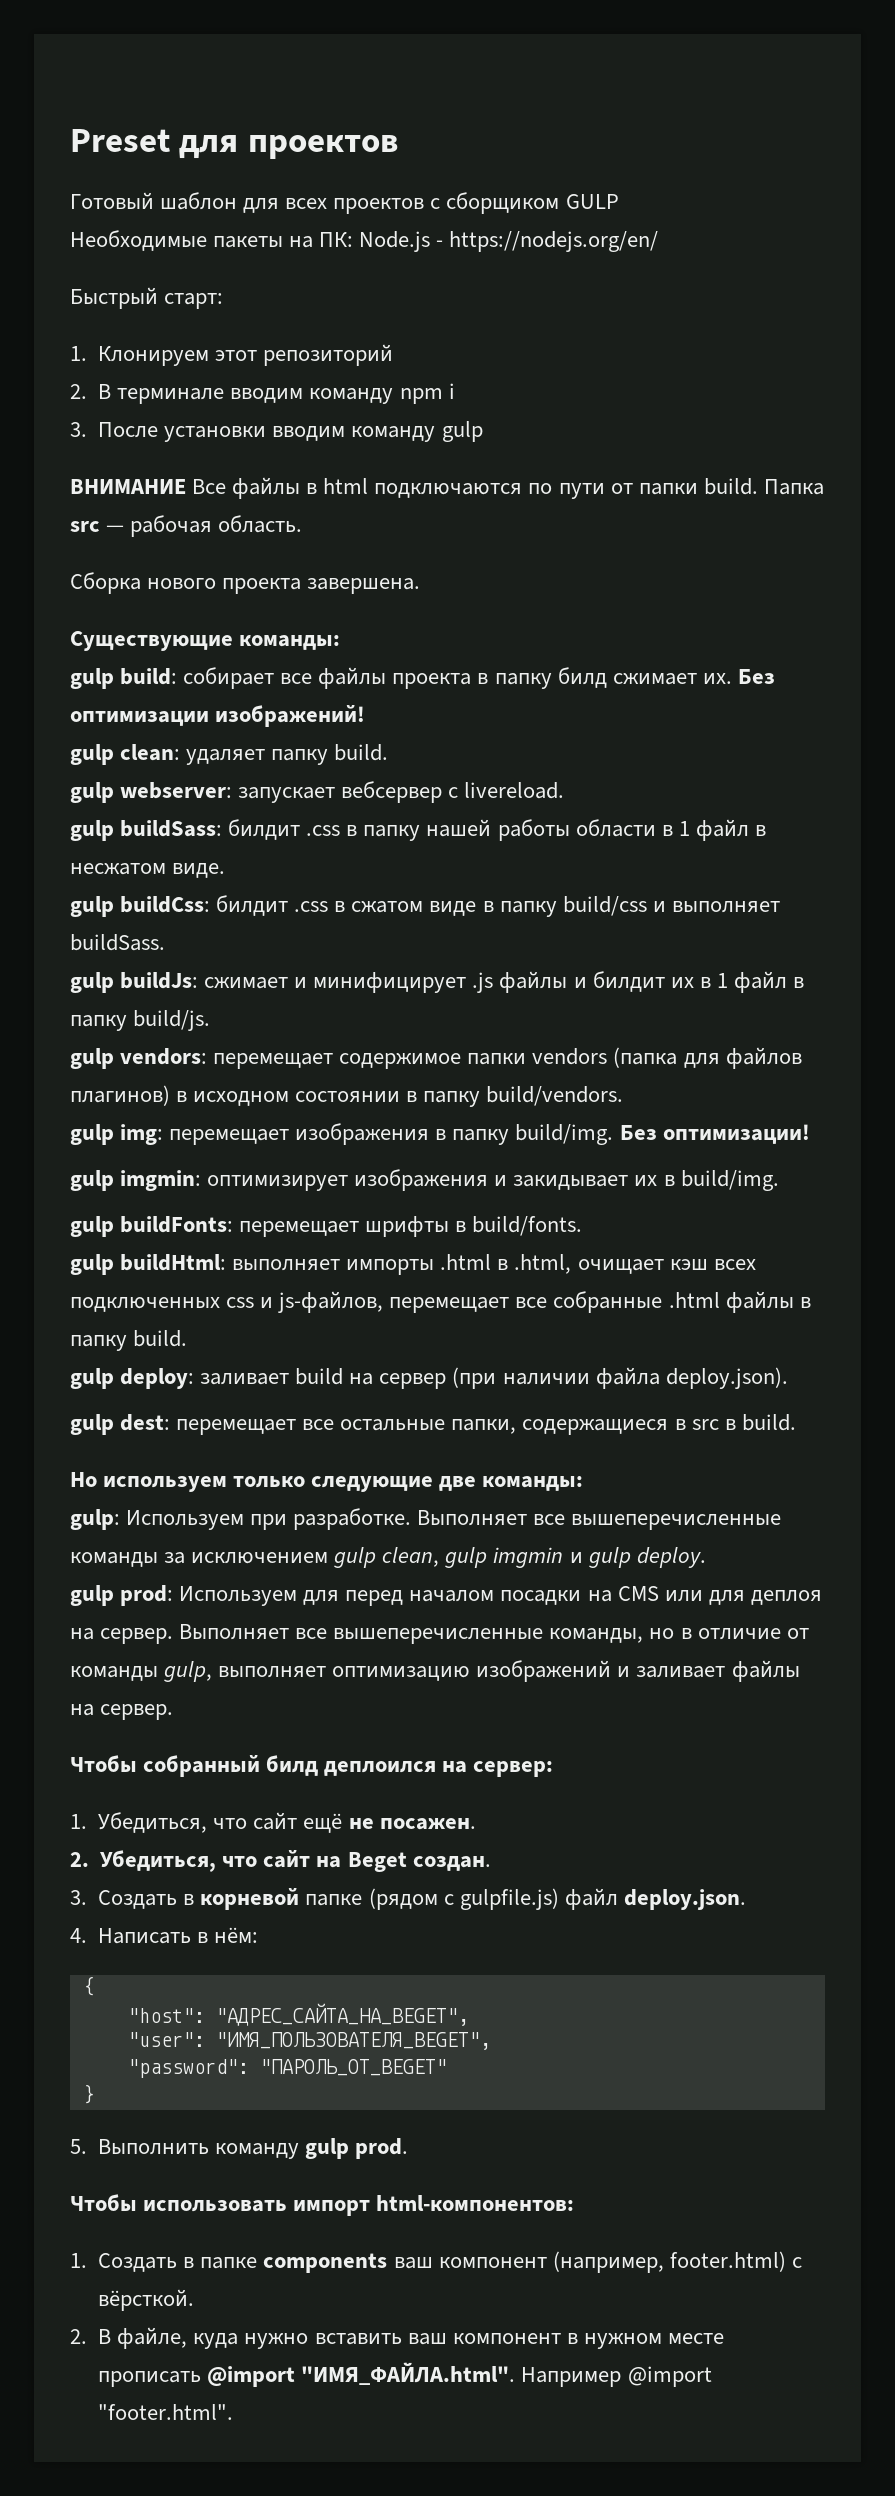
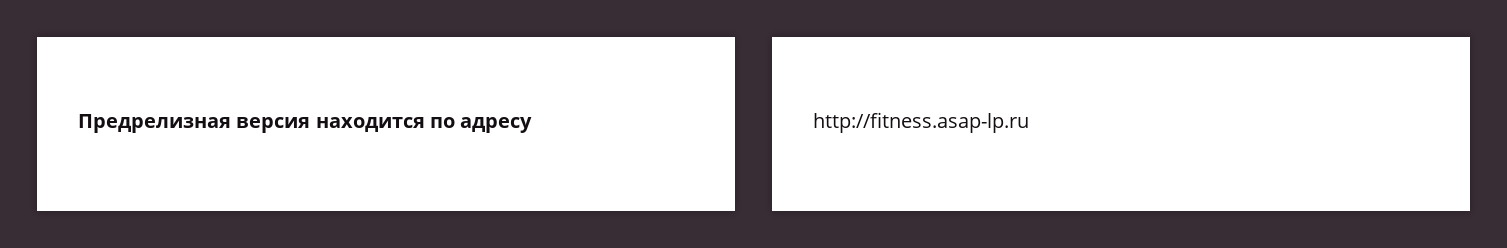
[70,129,398,159] [70,192,619,214] [70,230,659,252] [70,287,224,309] [70,344,394,366] [70,383,455,404] [70,421,483,442] [70,477,824,499] [70,515,303,537] [70,572,421,594] [70,631,341,651] [70,667,775,689] [70,705,366,727] [70,744,389,765] [70,781,565,803] [70,819,766,841] [70,863,226,878] [70,895,780,917] [70,934,165,951] [70,971,804,993] [70,1010,211,1031] [70,1047,802,1069] [70,1085,624,1107] [70,1123,810,1145] [70,1169,779,1191] [70,1216,583,1237] [70,1254,756,1275] [70,1291,811,1313] [70,1330,188,1351] [70,1367,788,1389] [70,1414,796,1435] [70,1472,584,1492] [70,1508,782,1530] [70,1547,706,1568] [70,1585,822,1606] [70,1624,809,1644] [70,1660,800,1682] [70,1704,174,1720] [70,1755,554,1777] [70,1812,476,1833] [70,1850,491,1872] [70,1888,746,1910] [70,1927,259,1944] [83,1976,95,1996] [127,2003,469,2026] [127,2032,491,2050] [127,2059,447,2078] [83,2084,95,2104] [70,2138,409,2159] [70,2194,575,2216] [70,2251,802,2273] [98,2289,195,2311] [70,2327,724,2349] [98,2362,712,2387] [98,2404,234,2420] Preset для проектов // Готовый шаблон для всех проектов с сборщиком GULP // Необходимые пакеты на ПК: Node.js - https://nodejs.org/en/ // Быстрый старт: // 1. Клонируем этот репозиторий // 2. В терминале вводим команду npm i // 3. После установки вводим команду gulp // ВНИМАНИЕ Все файлы в html подключаются по пути от папки build. Папка src — рабочая область. // Сборка нового проекта завершена. // Существующие команды: // gulp build: собирает все файлы проекта в папку билд сжимает их. Без оптимизации изображений! // gulp clean: удаляет папку build. // gulp webserver: запускает вебсервер с livereload. // gulp buildSass: билдит .css в папку нашей работы области в 1 файл в несжатом виде. // gulp buildCss: билдит .css в сжатом виде в папку build/css и выполняет buildSass. // gulp buildJs: сжимает и минифицирует .js файлы и билдит их в 1 файл в папку build/js. // gulp vendors: перемещает содержимое папки vendors (папка для файлов плагинов) в исходном состоянии в папку build/vendors. // gulp img: перемещает изображения в папку build/img. Без оптимизации! // gulp imgmin: оптимизирует изображения и закидывает их в build/img. // gulp buildFonts: перемещает шрифты в build/fonts. // gulp buildHtml: выполняет импорты .html в .html, очищает кэш всех подключенных css и js-файлов, перемещает все собранные .html файлы в папку build. // gulp deploy: заливает build на сервер (при наличии файла deploy.json). // gulp dest: перемещает все остальные папки, содержащиеся в src в build. // Но используем только следующие две команды: // gulp: Используем при разработке. Выполняет все вышеперечисленные команды за исключением gulp clean, gulp imgmin и gulp deploy. // gulp prod: Используем для перед началом посадки на CMS или для деплоя на сервер. Выполняет все вышеперечисленные команды, но в отличие от команды gulp, выполняет оптимизацию изображений и заливает файлы на сервер. // Чтобы собранный билд деплоился на сервер: // 1. Убедиться, что сайт ещё не посажен. // 2. Убедиться, что сайт на Beget создан. // 3. Создать в корневой папке (рядом с gulpfile.js) файл deploy.json. // 4. Написать в нём: // { // "host": "АДРЕС_САЙТА_НА_BEGET", // "user": "ИМЯ_ПОЛЬЗОВАТЕЛЯ_BEGET", // "password": "ПАРОЛЬ_ОТ_BEGET" // } // 5. Выполнить команду gulp prod. // Чтобы использовать импорт html-компонентов: // 1. Создать в папке components ваш компонент (например, footer.html) с вёрсткой. // 2. В файле, куда нужно вставить ваш компонент в нужном месте прописать @import "ИМЯ_ФАЙЛА.html". Например @import "footer.html". -> [78,112,1029,133] Предрелизная версия находится по адресу http://fitness.asap-lp.ru

